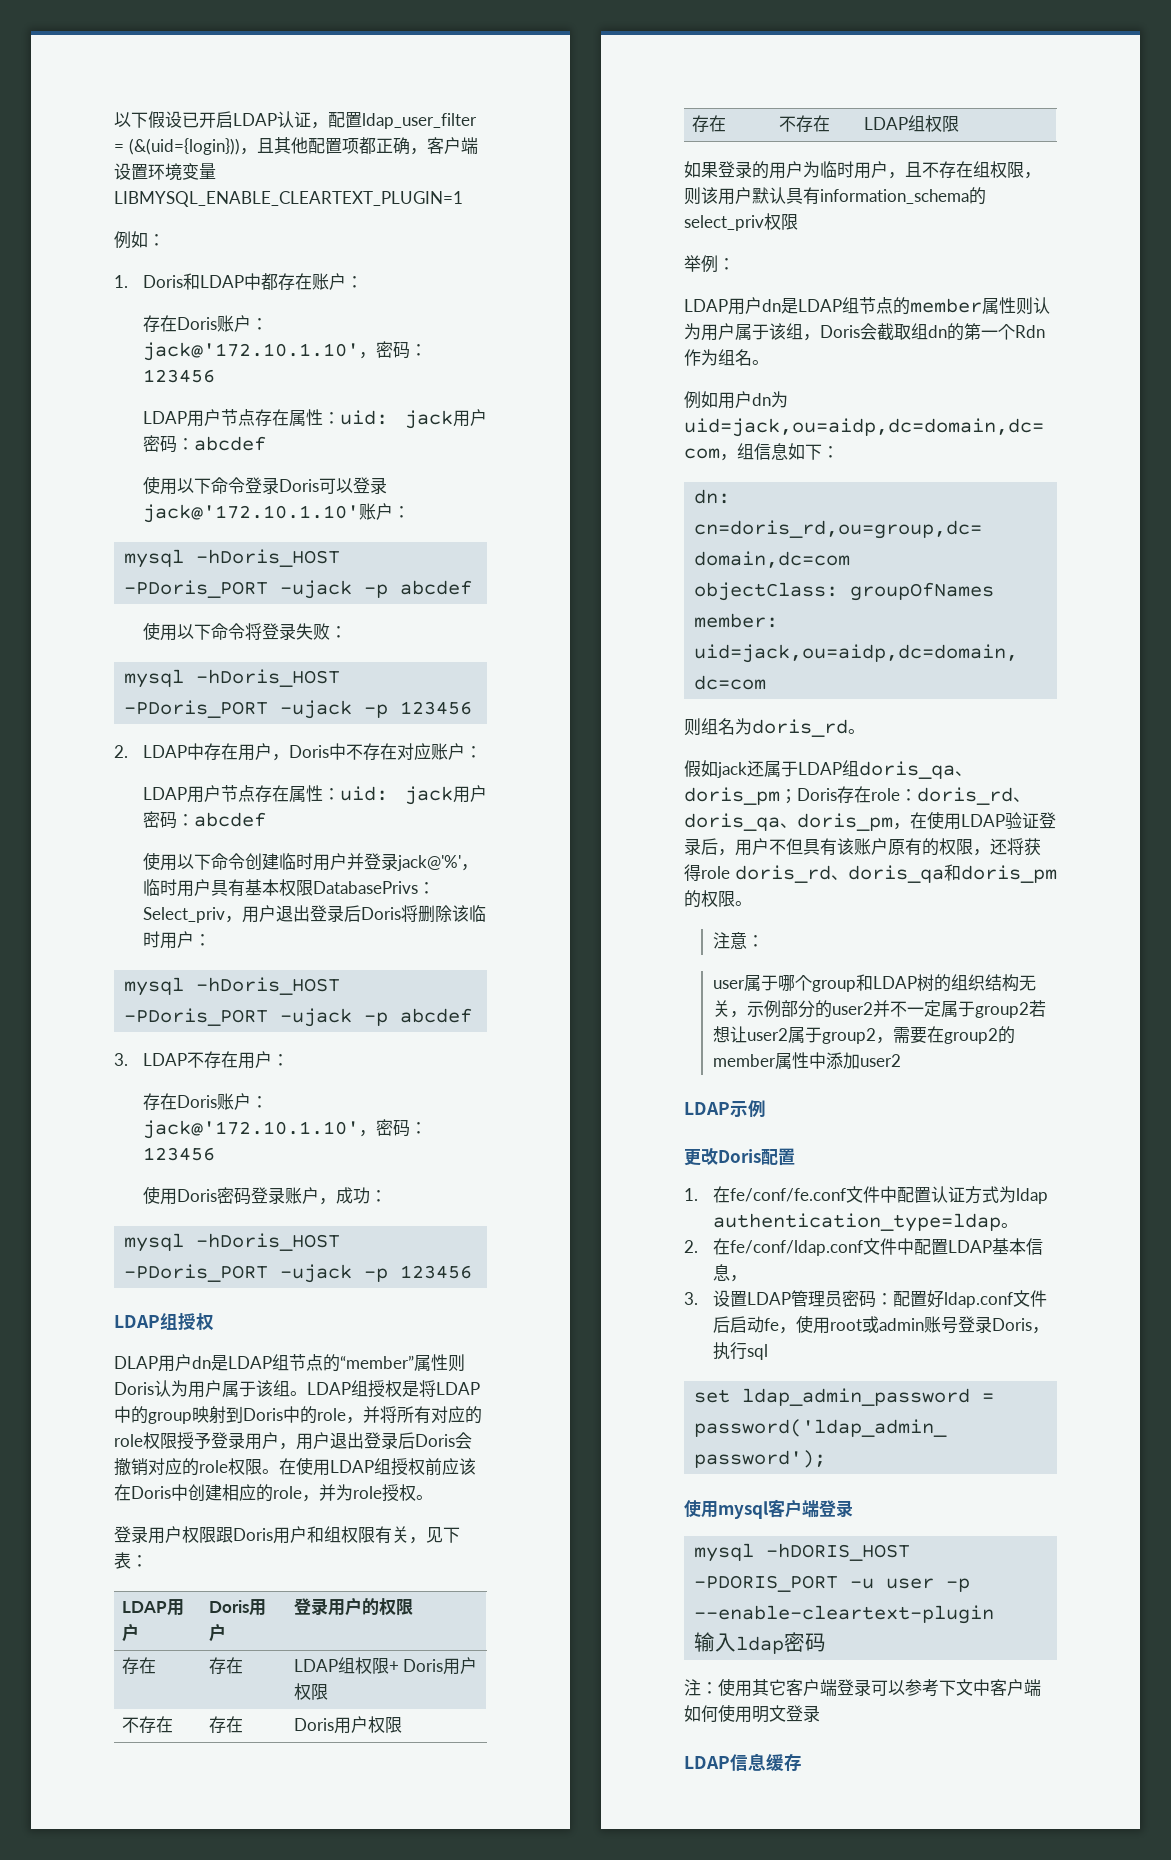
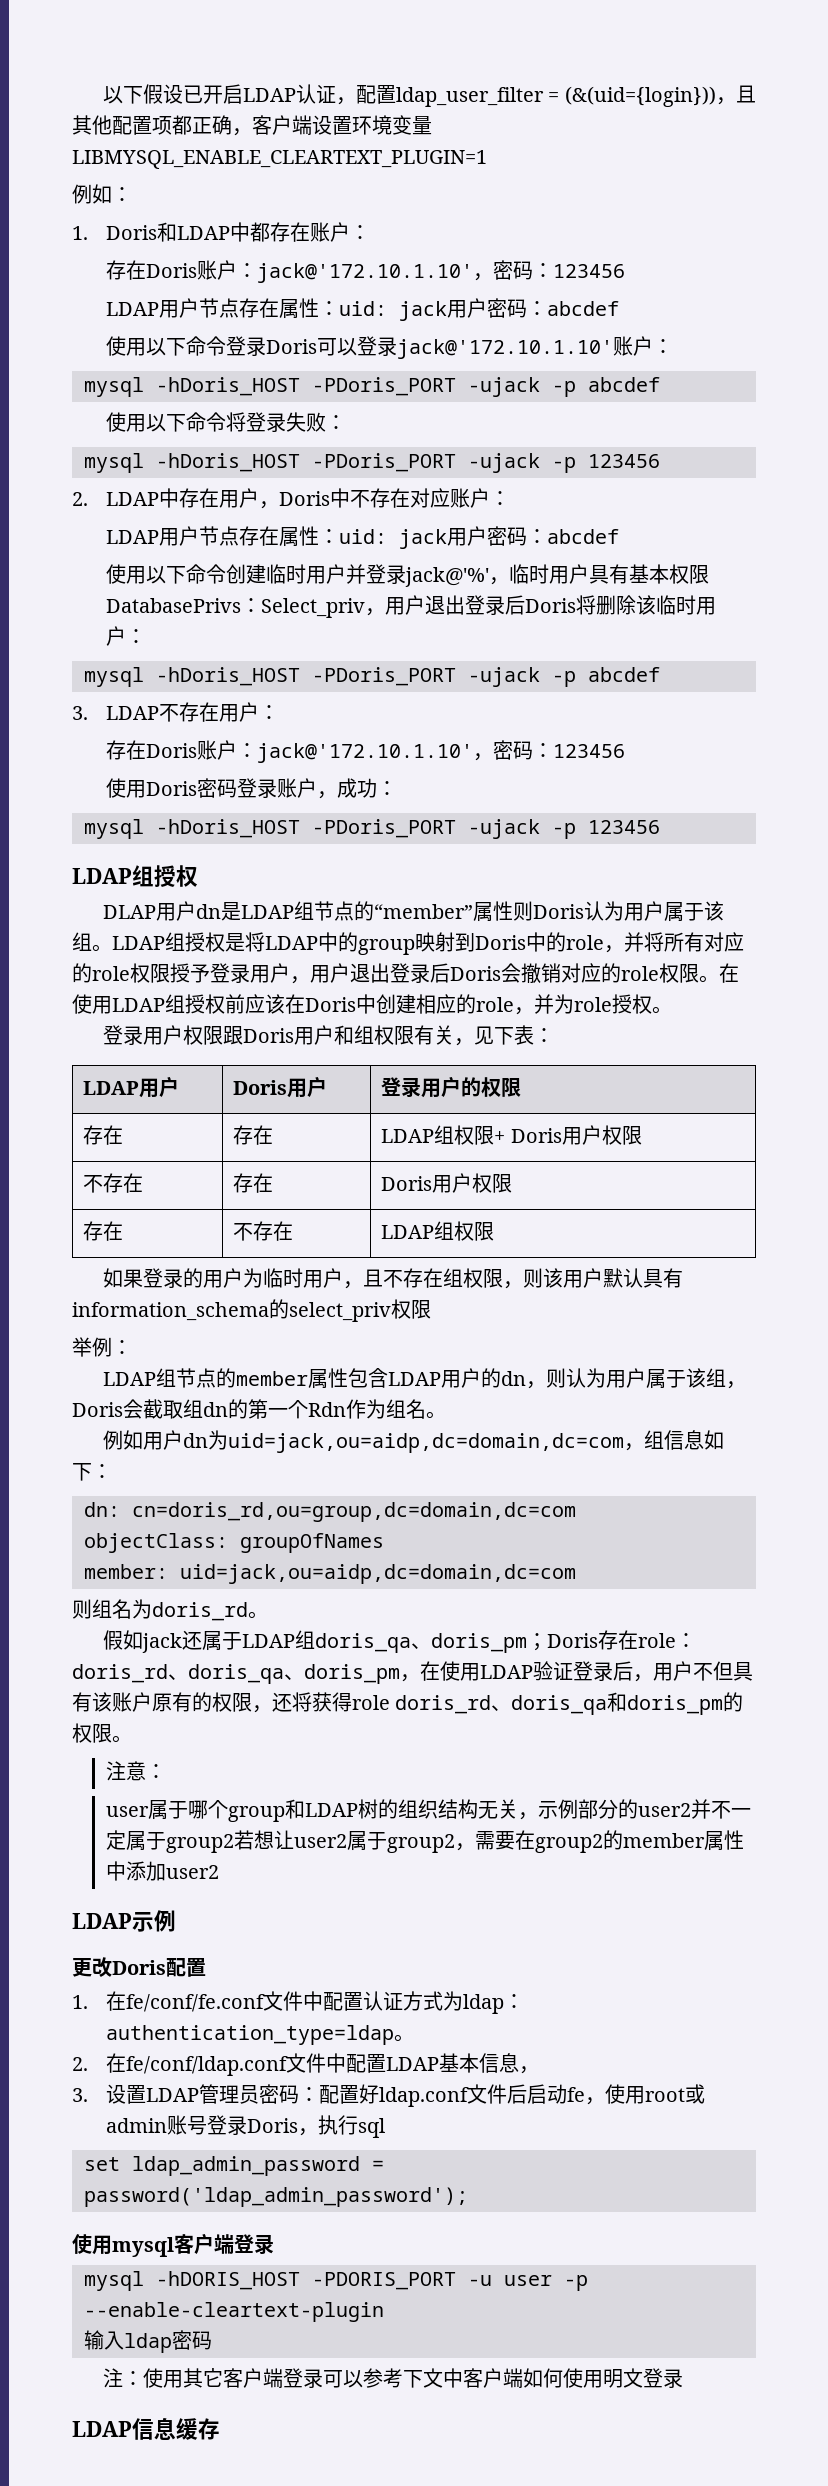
[728,297,842,315] 用户dn是LDAP -> (156, 1379) none
(1016, 305) none -> [347,1368,546,1389] 包含LDAP用户的dn，
(1048, 1196) none -> [504,1994,525,2009] ：

